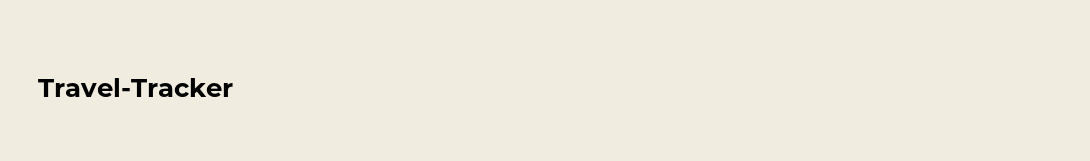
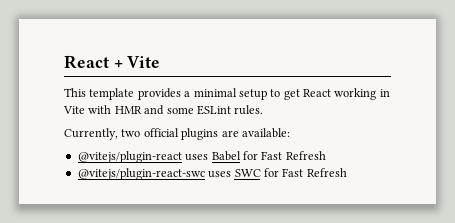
[38,78,233,97] Travel-Tracker -> [64,55,161,69] [64,88,390,100] [63,105,264,115] [64,128,290,140] [77,151,326,163] [77,168,347,180] React + Vite // This template provides a minimal setup to get React working in Vite with HMR and some ESLint rules. // Currently, two official plugins are available: // @vitejs/plugin-react uses Babel for Fast Refresh // @vitejs/plugin-react-swc uses SWC for Fast Refresh

